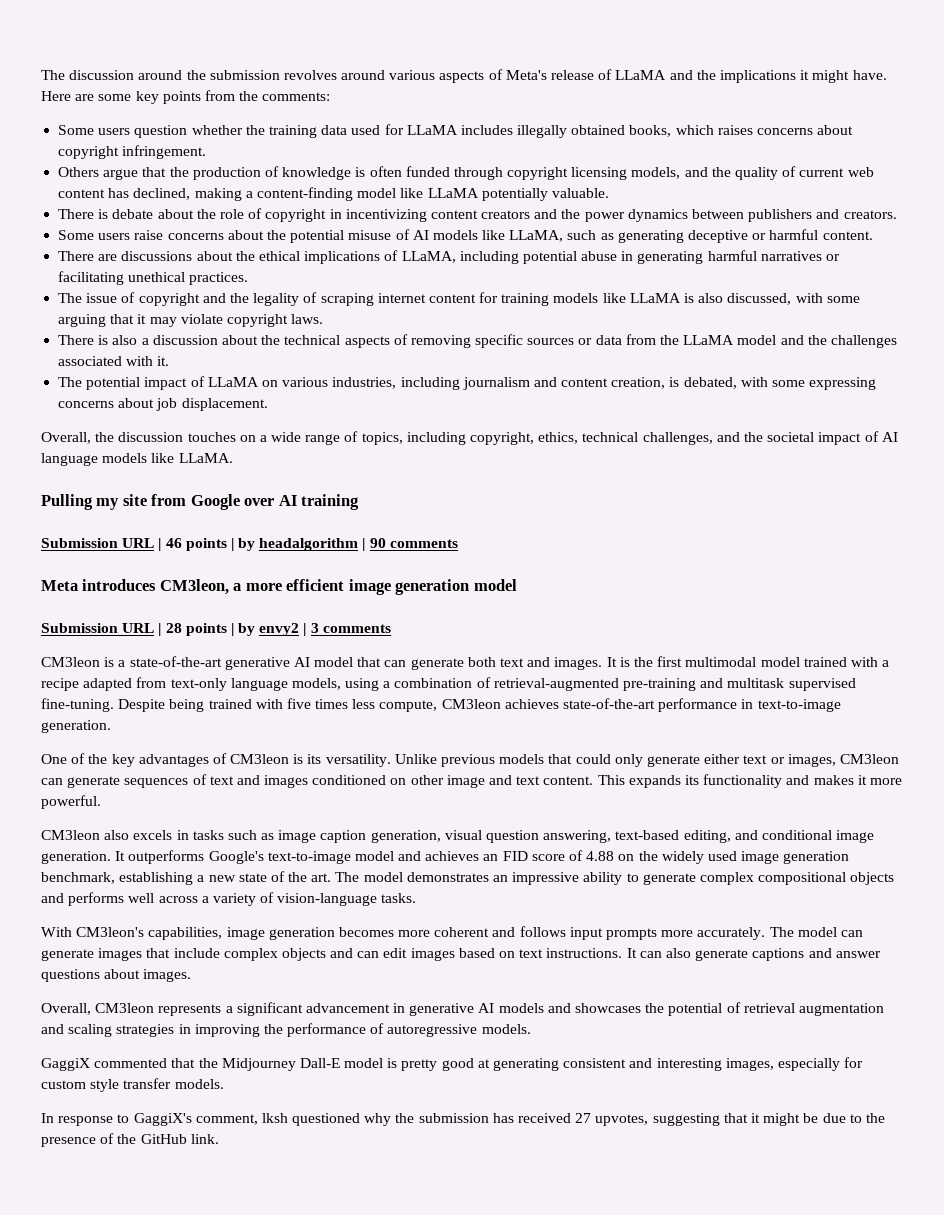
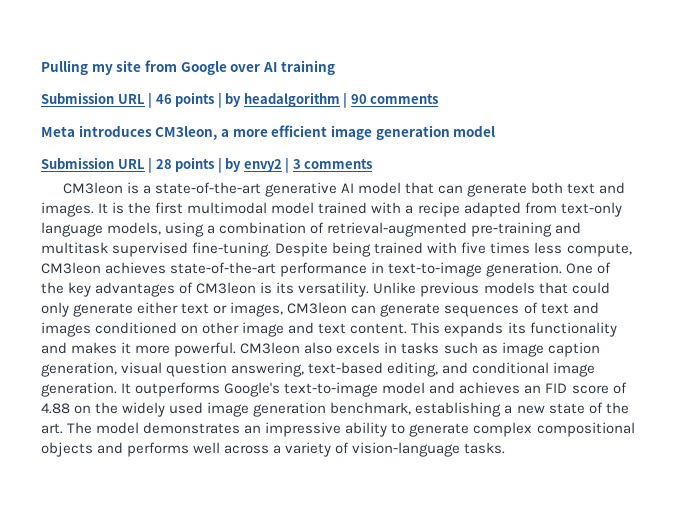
[41,69,887,83] [41,90,331,104] [58,124,854,138] [58,145,207,159] [58,166,874,180] [58,187,609,201] [58,208,897,222] [58,229,873,243] [58,250,841,264] [58,271,249,285] [58,292,860,306] [58,314,324,327] [58,334,897,348] [58,356,170,366] [58,376,877,390] [58,398,268,411] [41,431,898,445] [41,453,233,466] The discussion around the submission revolves around various aspects of Meta's release of LLaMA and the implications it might have. Here are some key points from the comments: // Some users question whether the training data used for LLaMA includes illegally obtained books, which raises concerns about copyright infringement. // Others argue that the production of knowledge is often funded through copyright licensing models, and the quality of current web content has declined, making a content-finding model like LLaMA potentially valuable. // There is debate about the role of copyright in incentivizing content creators and the power dynamics between publishers and creators. // Some users raise concerns about the potential misuse of AI models like LLaMA, such as generating deceptive or harmful content. // There are discussions about the ethical implications of LLaMA, including potential abuse in generating harmful narratives or facilitating unethical practices. // The issue of copyright and the legality of scraping internet content for training models like LLaMA is also discussed, with some arguing that it may violate copyright laws. // There is also a discussion about the technical aspects of removing specific sources or data from the LLaMA model and the challenges associated with it. // The potential impact of LLaMA on various industries, including journalism and content creation, is debated, with some expressing concerns about job displacement. // Overall, the discussion touches on a wide range of topics, including copyright, ethics, technical challenges, and the societal impact of AI language models like LLaMA. // -> (41, 67) none
(111, 726) // -> (563, 269) none
(101, 802) // -> (237, 349) none
[41,926,863,940] [41,948,881,961] [41,969,192,982] [41,1002,884,1016] [41,1023,531,1037] [41,1057,864,1071] [41,1078,224,1092] [41,1113,885,1126] [41,1133,219,1147] // With CM3leon's capabilities, image generation becomes more coherent and follows input prompts more accurately. The model can generate images that include complex objects and can edit images based on text instructions. It can also generate captions and answer questions about images. // Overall, CM3leon represents a significant advancement in generative AI models and showcases the potential of retrieval augmentation and scaling strategies in improving the performance of autoregressive models. // GaggiX commented that the Midjourney Dall-E model is pretty good at generating consistent and interesting images, especially for custom style transfer models. // In response to GaggiX's comment, lksh questioned why the submission has received 27 upvotes, suggesting that it might be due to the presence of the GitHub link. -> (506, 448) none

